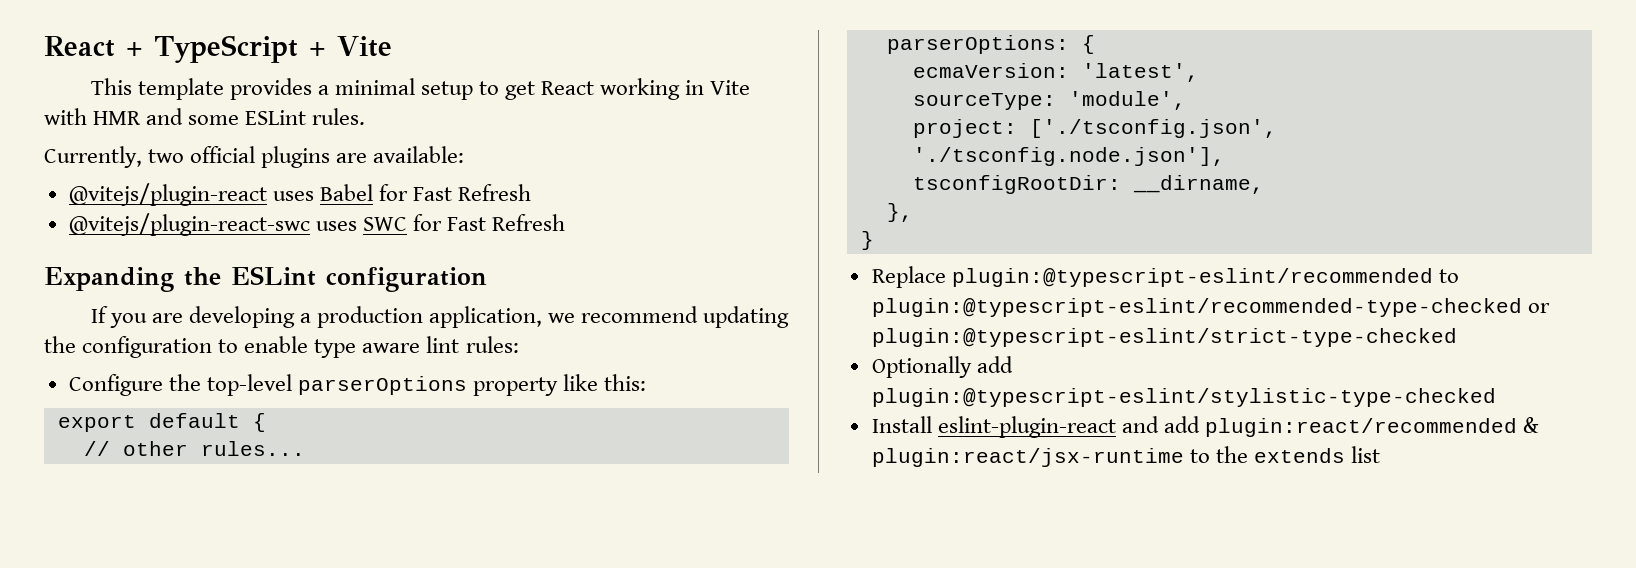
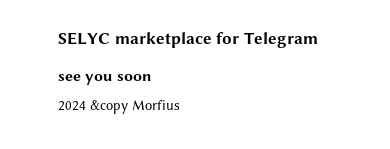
[44,35,392,63] [90,78,751,100] [44,108,366,125] [44,146,465,168] [68,183,532,206] [68,213,566,236] [44,266,487,292] [90,306,790,328] [44,336,519,358] [68,374,647,396] [57,413,266,432] [83,441,305,456] [886,35,1095,54] [912,63,1199,82] [912,91,1186,110] [912,119,1277,138] [912,147,1225,166] [912,175,1264,194] [886,203,913,222] [860,231,874,250] [871,266,1459,288] [871,298,1550,317] [871,328,1457,347] [871,356,1013,378] [871,388,1496,407] [871,416,1540,438] [871,446,1381,467] React + TypeScript + Vite // This template provides a minimal setup to get React working in Vite with HMR and some ESLint rules. // Currently, two official plugins are available: // @vitejs/plugin-react uses Babel for Fast Refresh // @vitejs/plugin-react-swc uses SWC for Fast Refresh // Expanding the ESLint configuration // If you are developing a production application, we recommend updating the configuration to enable type aware lint rules: // Configure the top-level parserOptions property like this: // export default { // // other rules... // parserOptions: { // ecmaVersion: 'latest', // sourceType: 'module', // project: ['./tsconfig.json', './tsconfig.node.json'], // tsconfigRootDir: __dirname, // }, // } // Replace plugin:@typescript-eslint/recommended to plugin:@typescript-eslint/recommended-type-checked or plugin:@typescript-eslint/strict-type-checked // Optionally add plugin:@typescript-eslint/stylistic-type-checked // Install eslint-plugin-react and add plugin:react/recommended & plugin:react/jsx-runtime to the extends list -> [58,32,318,48] [58,74,152,85] [58,100,180,114] SELYC marketplace for Telegram // see you soon // 2024 &copy Morfius

